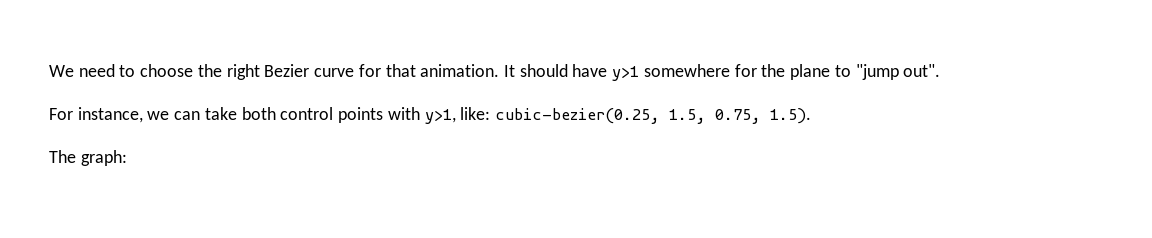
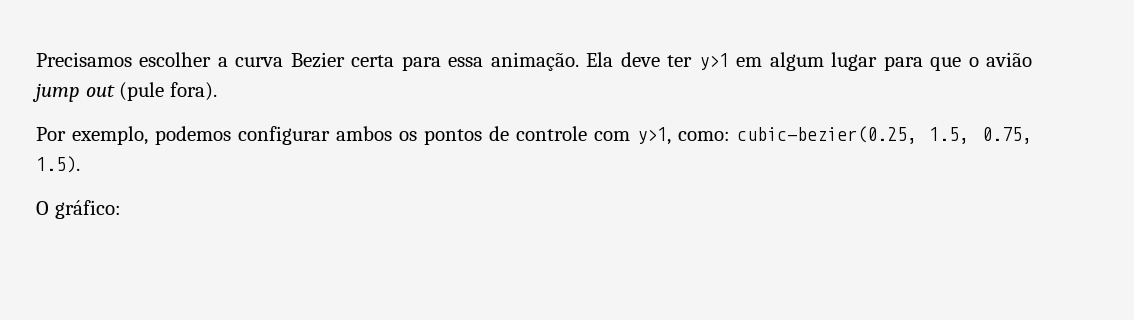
[49,64,941,81] [49,107,491,124] We need to choose the right Bezier curve for that animation. It should have y>1 somewhere for the plane to "jump out". // For instance, we can take both control points with y>1, like: -> [36,52,1033,71] [32,82,217,102] [36,126,730,145] Precisamos escolher a curva Bezier certa para essa animação. Ela deve ter y>1 em algum lugar para que o avião jump out (pule fora). // Por exemplo, podemos configurar ambos os pontos de controle com y>1, como:
[49,150,127,166] The graph: -> [36,200,121,219] O gráfico:

